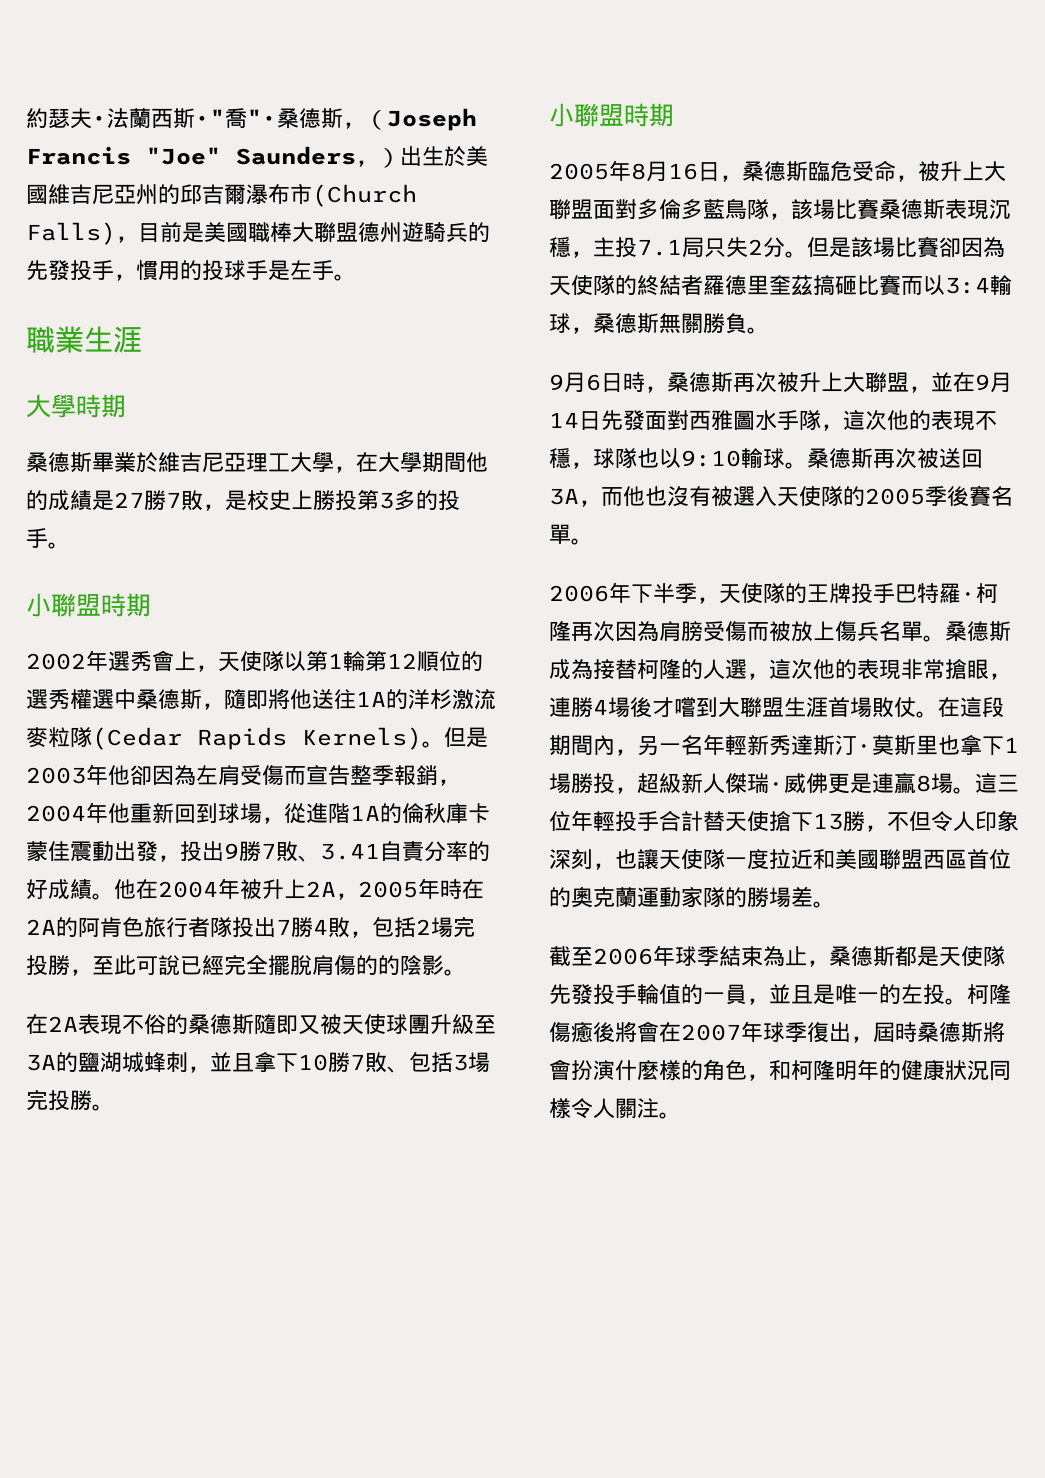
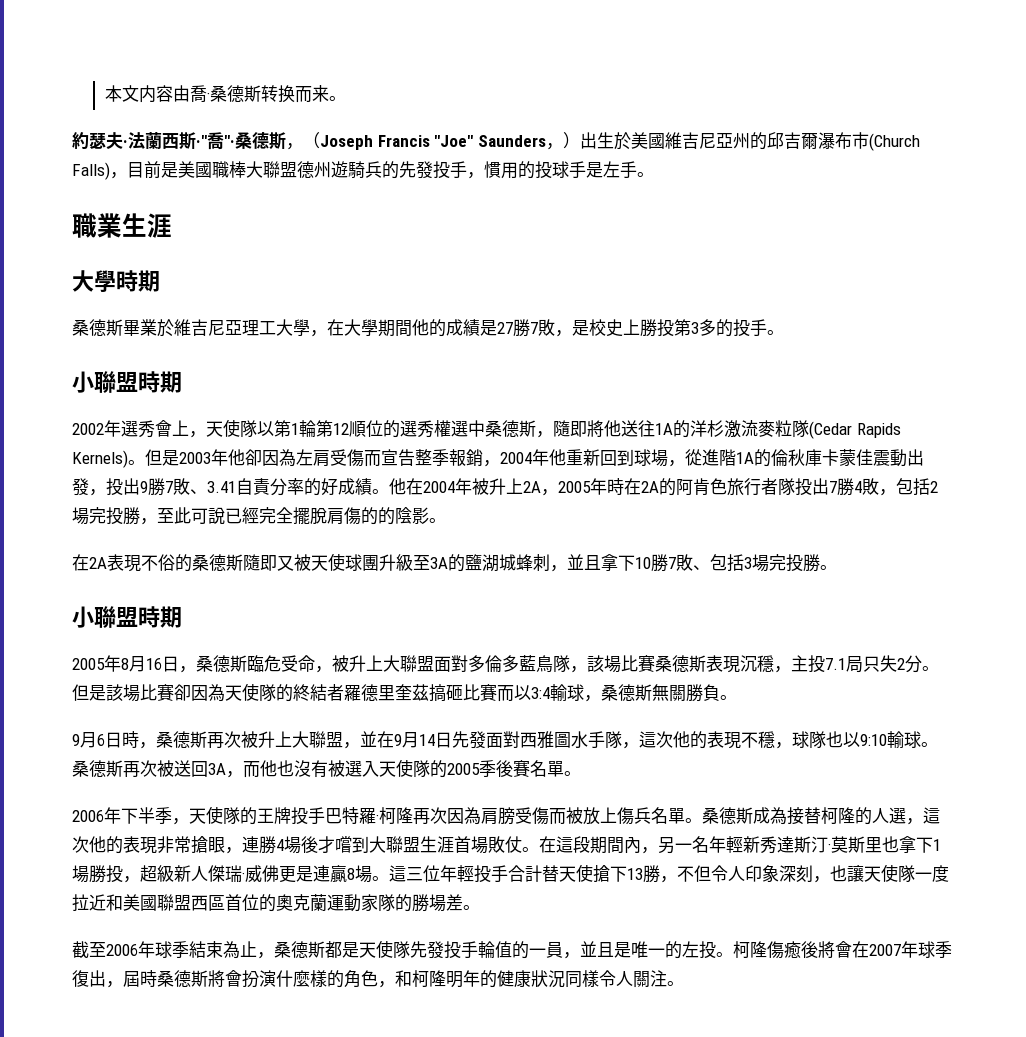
(26, 118) none -> [104,85,346,103] 本文内容由喬·桑德斯转换而来。 //

